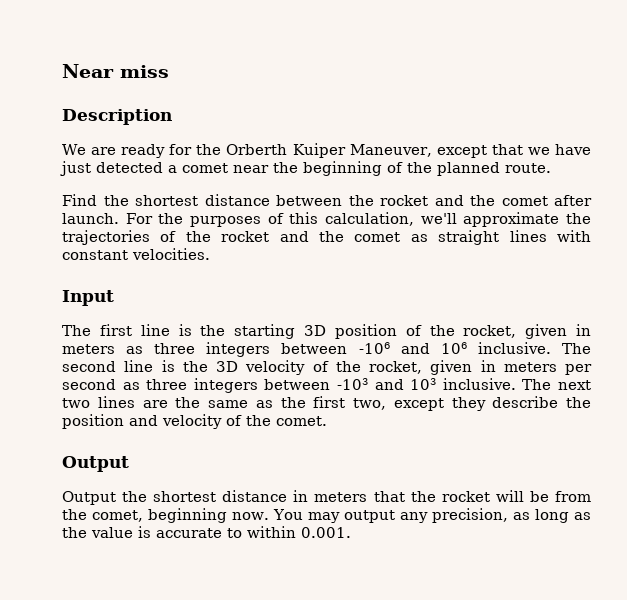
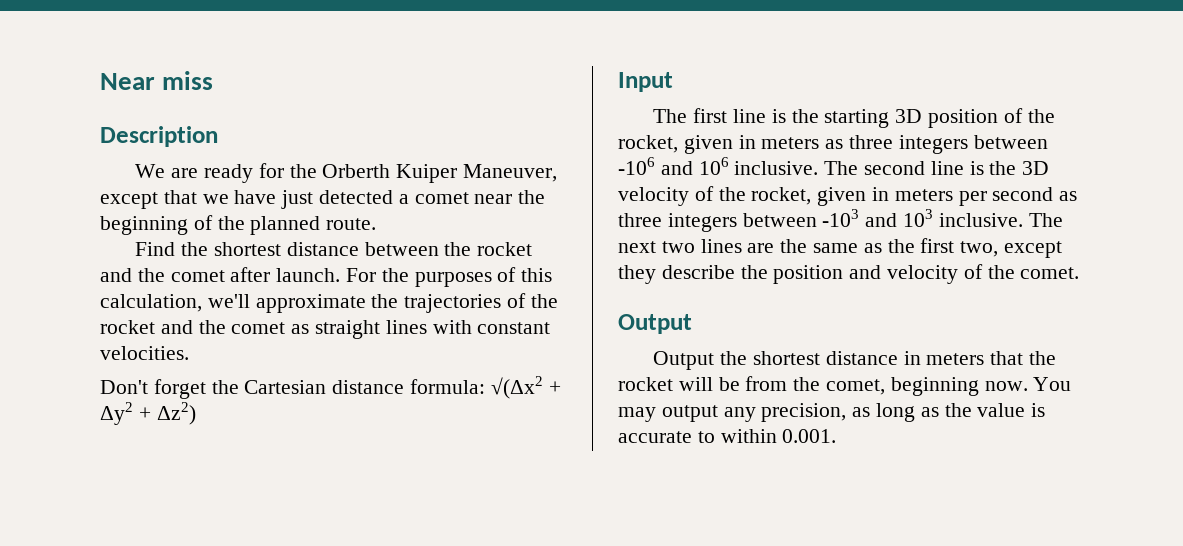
(210, 254) none -> [100,376,561,399] [100,402,196,425] // Don't forget the Cartesian distance formula: √(Δx2 + Δy2 + Δz2)

